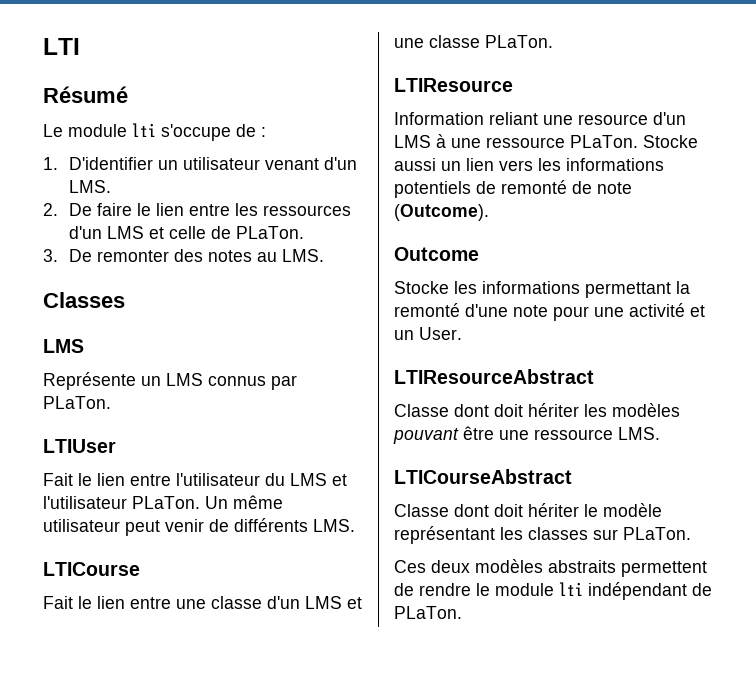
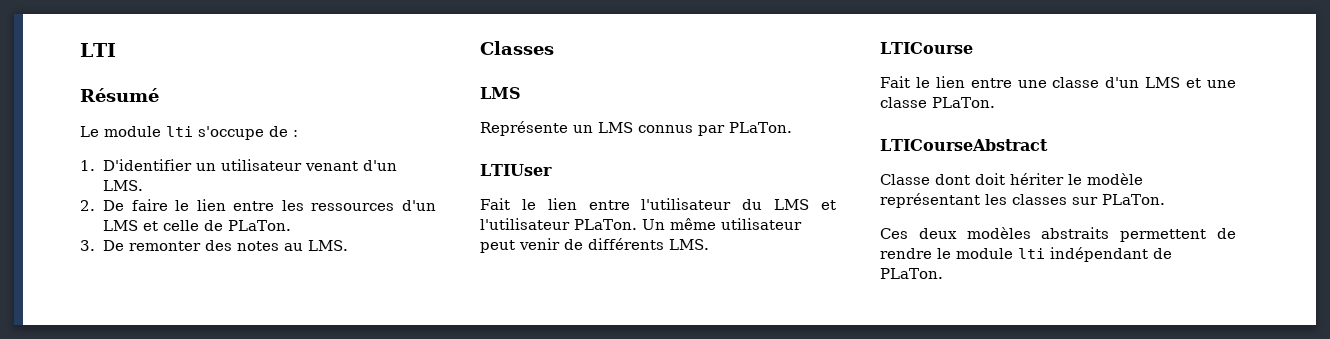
[394,78,513,92] [394,112,686,125] [394,134,698,148] [394,158,664,171] [394,180,632,198] [394,204,489,221] [394,247,479,261] [394,281,690,298] [394,303,705,321] [394,327,462,340] [394,369,594,384] [394,403,680,417] [393,426,660,444] // LTIResource // Information reliant une resource d'un LMS à une ressource PLaTon. Stocke aussi un lien vers les informations potentiels de remonté de note (Outcome). // Outcome // Stocke les informations permettant la remonté d'une note pour une activité et un User. // LTIResourceAbstract // Classe dont doit hériter les modèles pouvant être une ressource LMS. -> (995, 102) none

